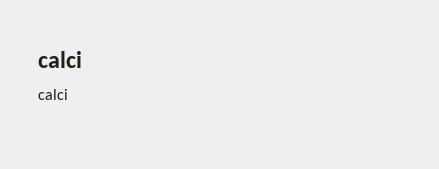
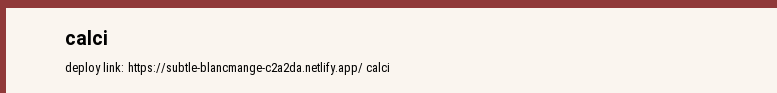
(82, 59) none -> [65,62,363,75] deploy link: https://subtle-blancmange-c2a2da.netlify.app/

